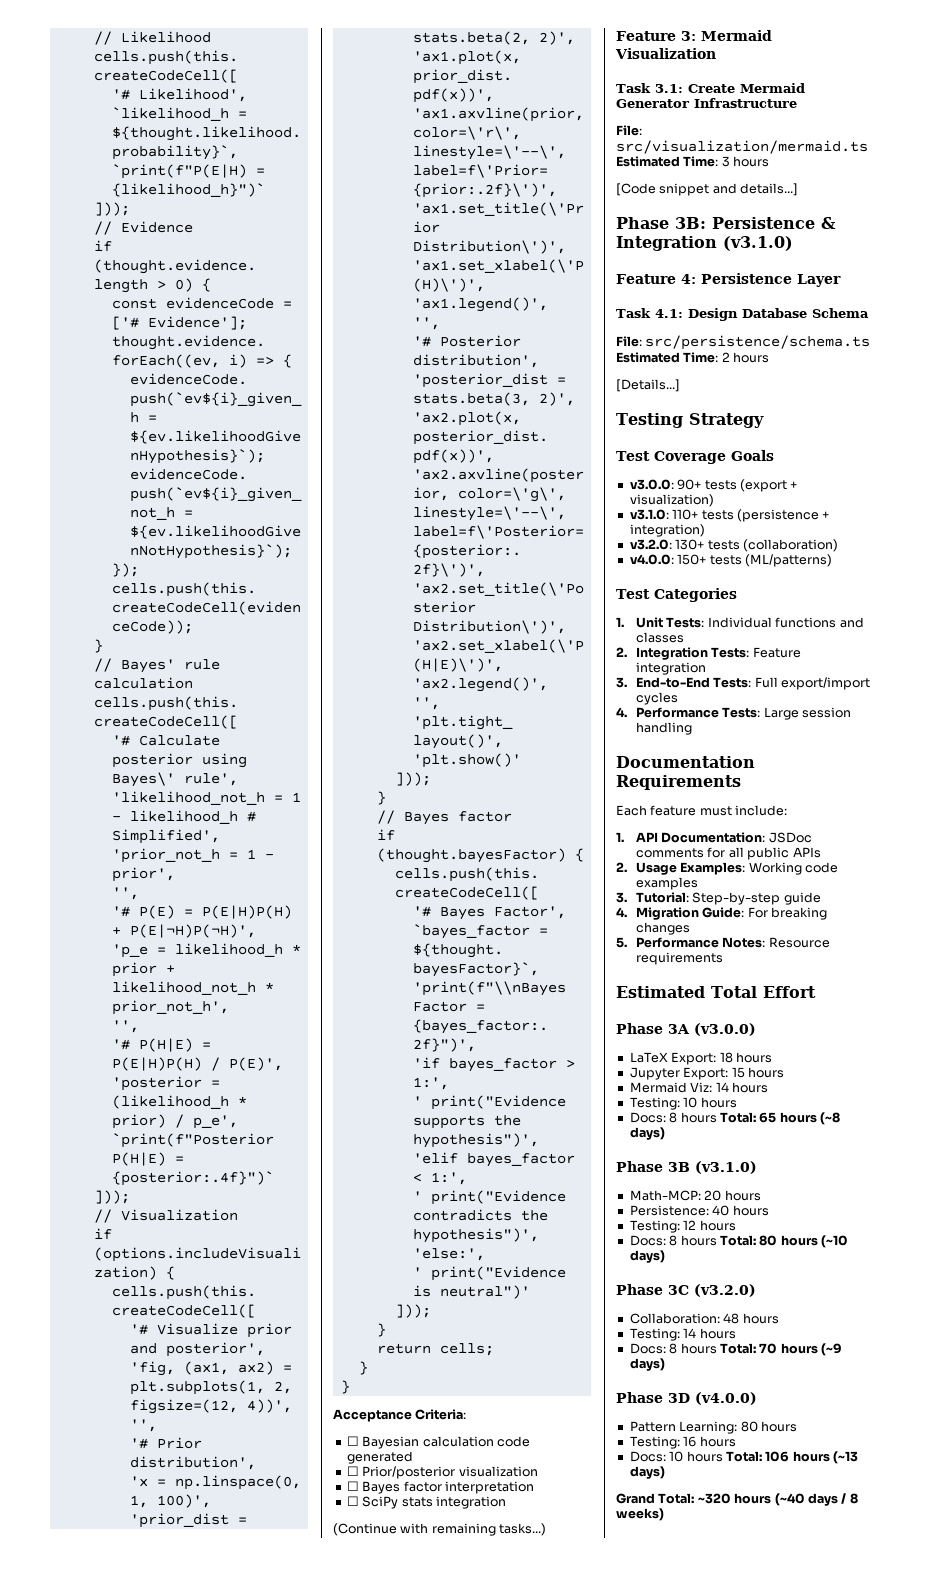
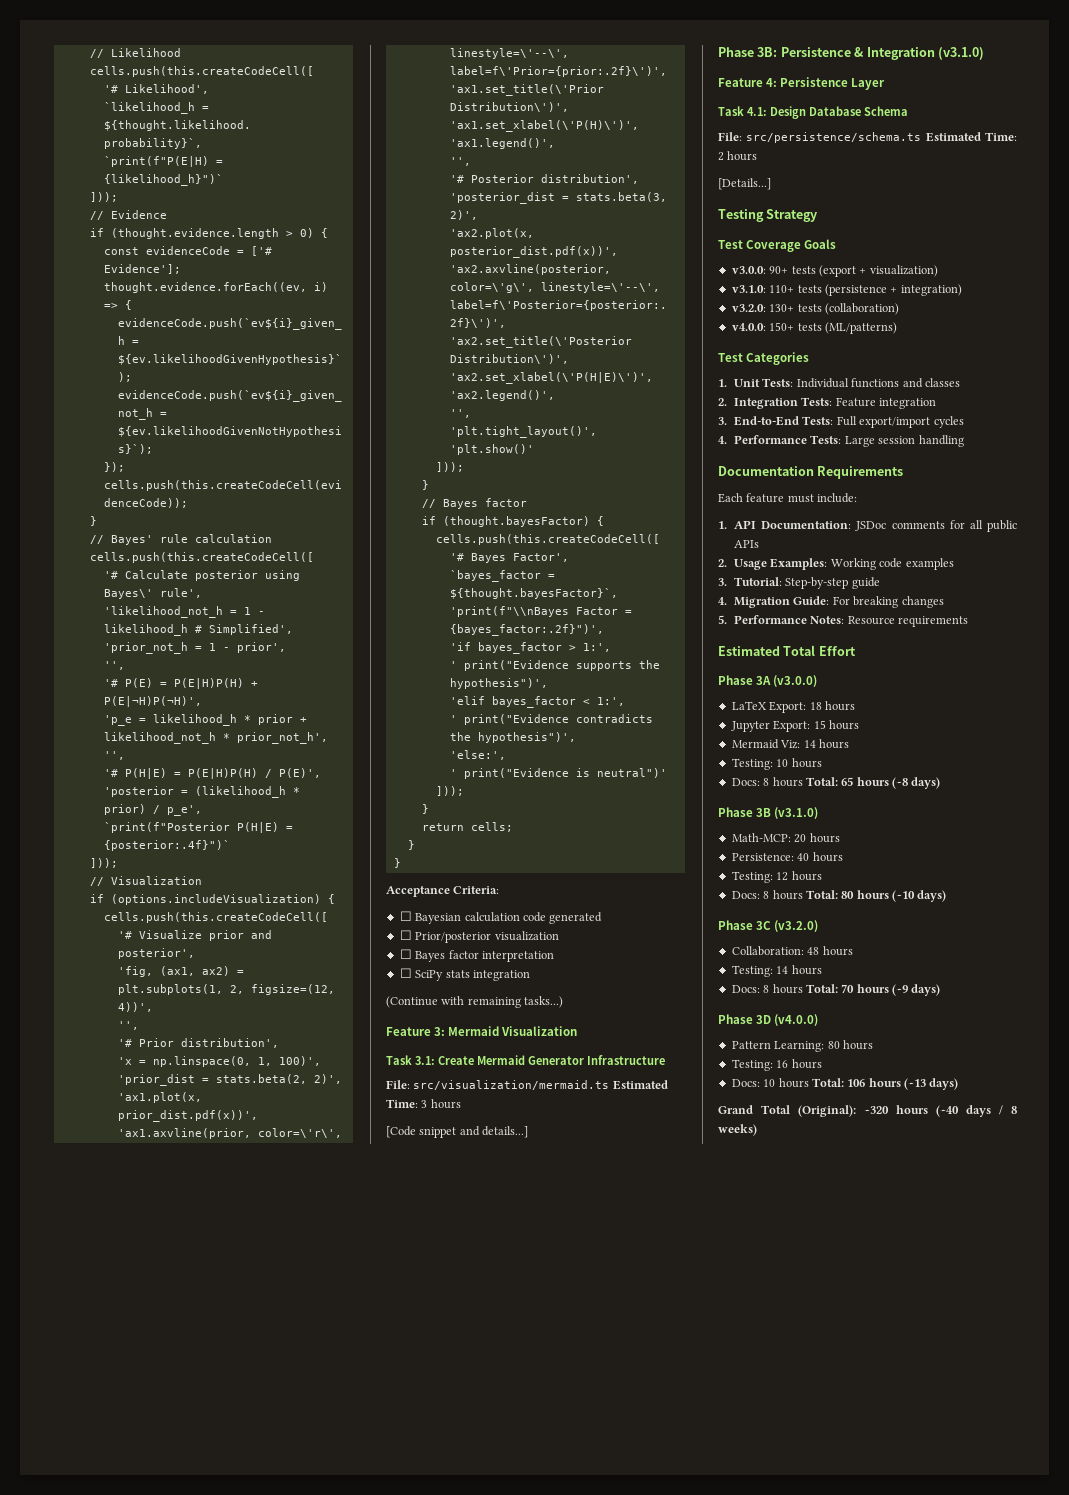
[658,1493,695,1504] Total: -> [761,1105,856,1117] Total (Original):

